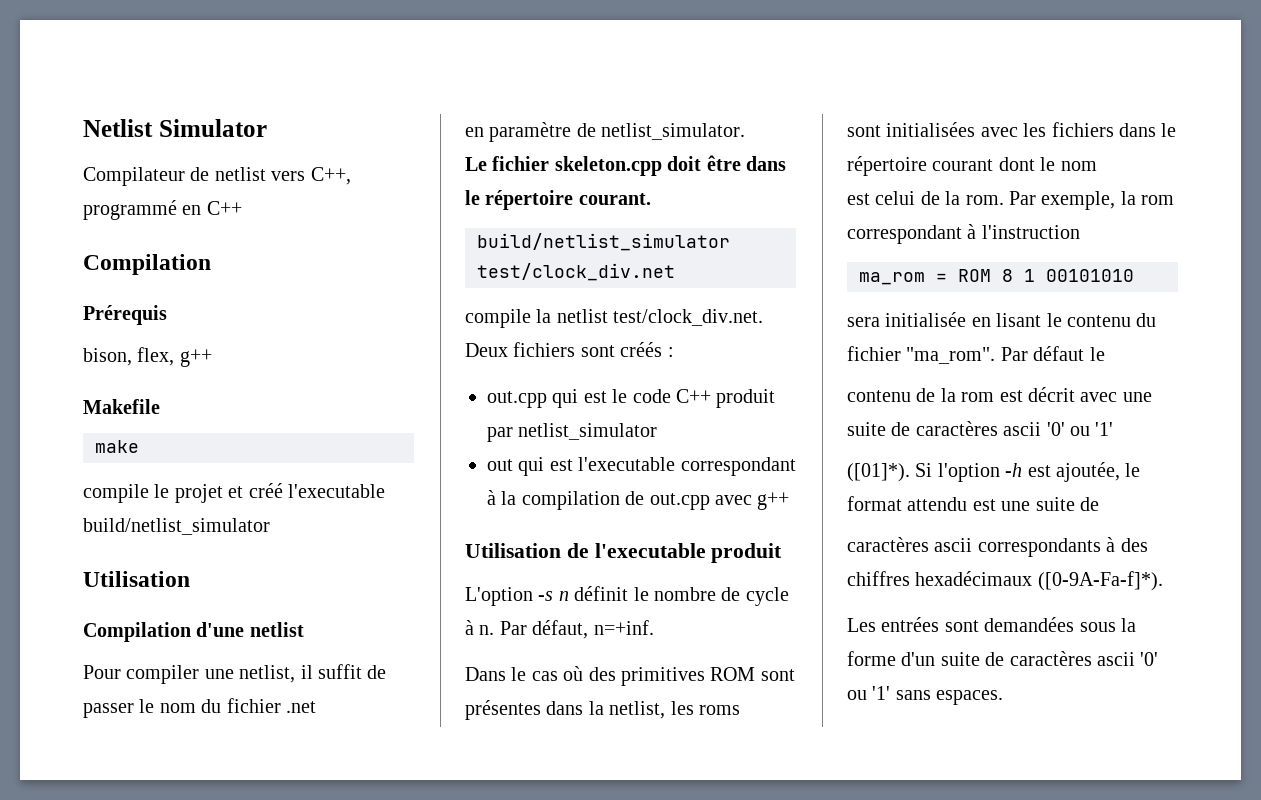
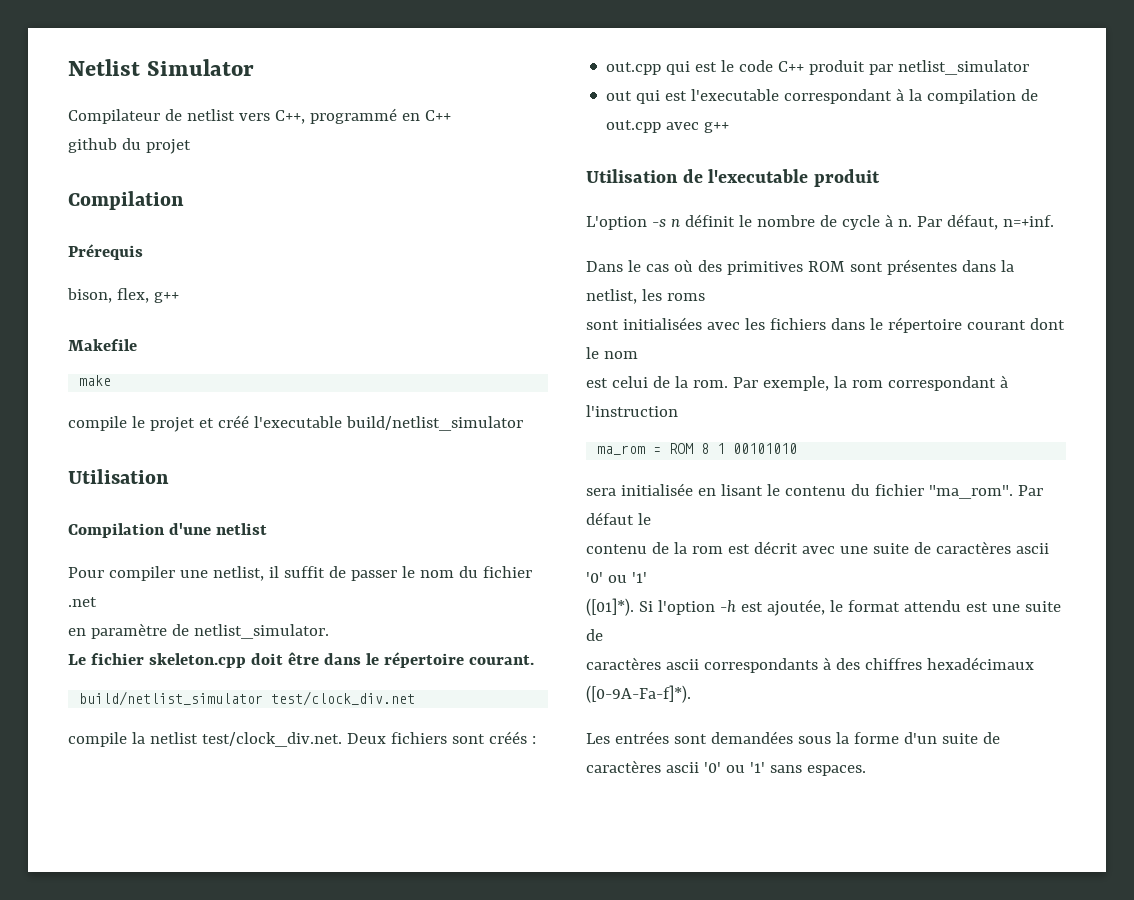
(242, 208) none -> [68,138,191,154] // github du projet

